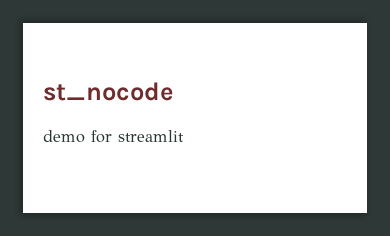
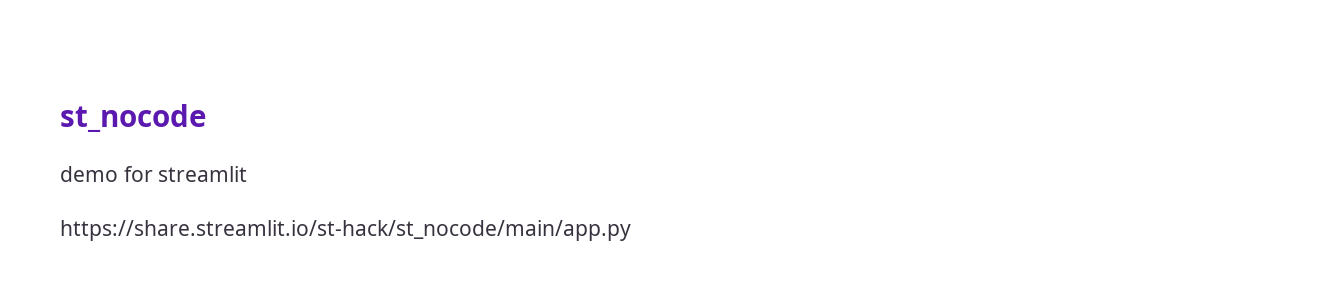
(184, 136) none -> [60,220,631,241] // https://share.streamlit.io/st-hack/st_nocode/main/app.py

